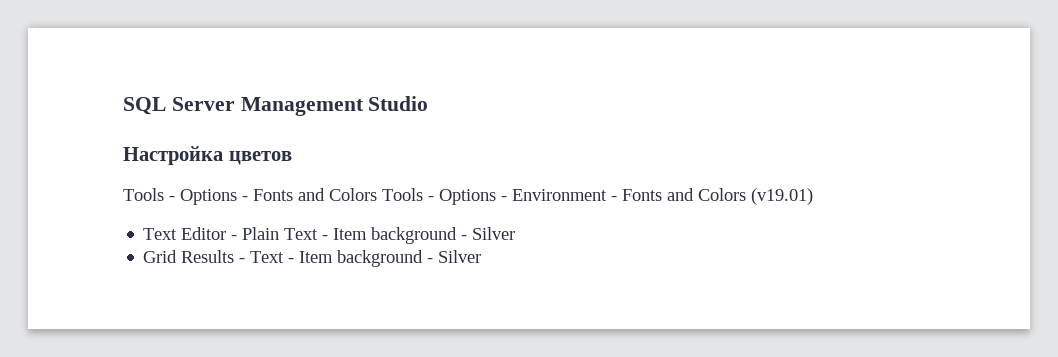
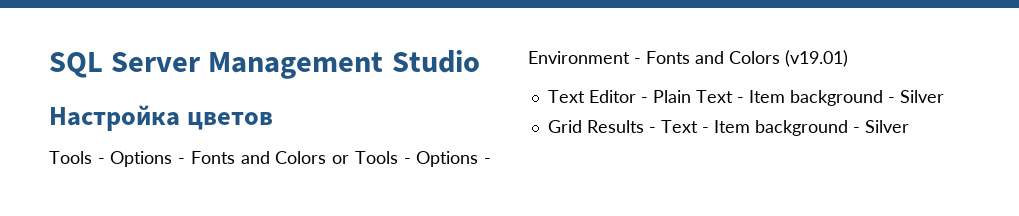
(377, 194) none -> [332,155,350,164] or

